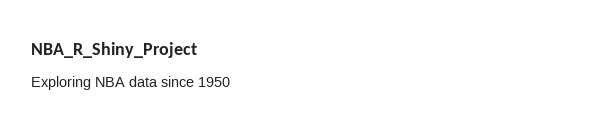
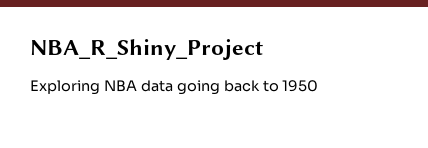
[161,76,194,87] since -> [176,80,279,95] going back to

